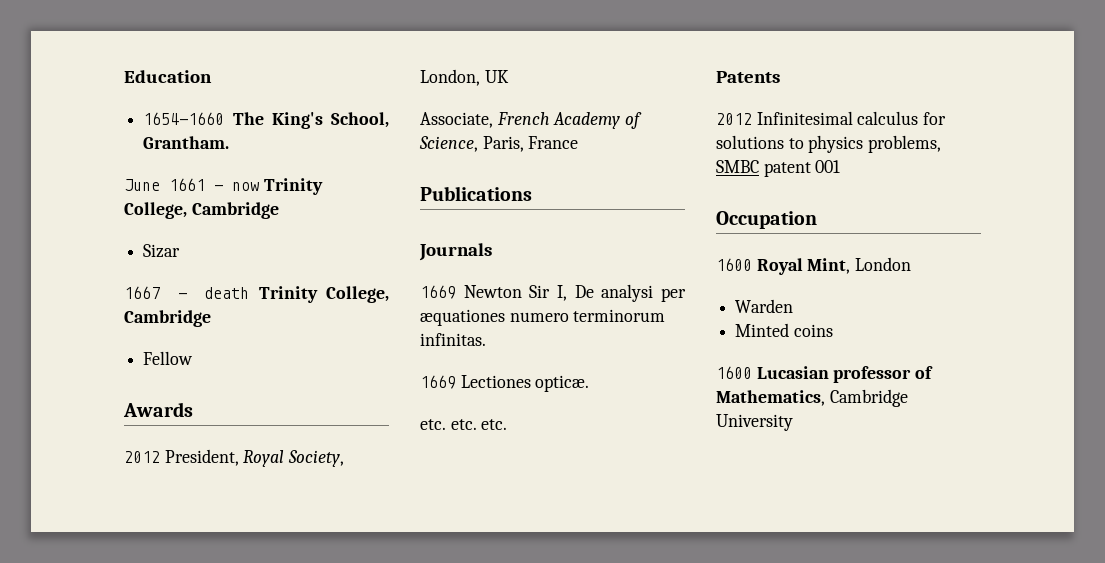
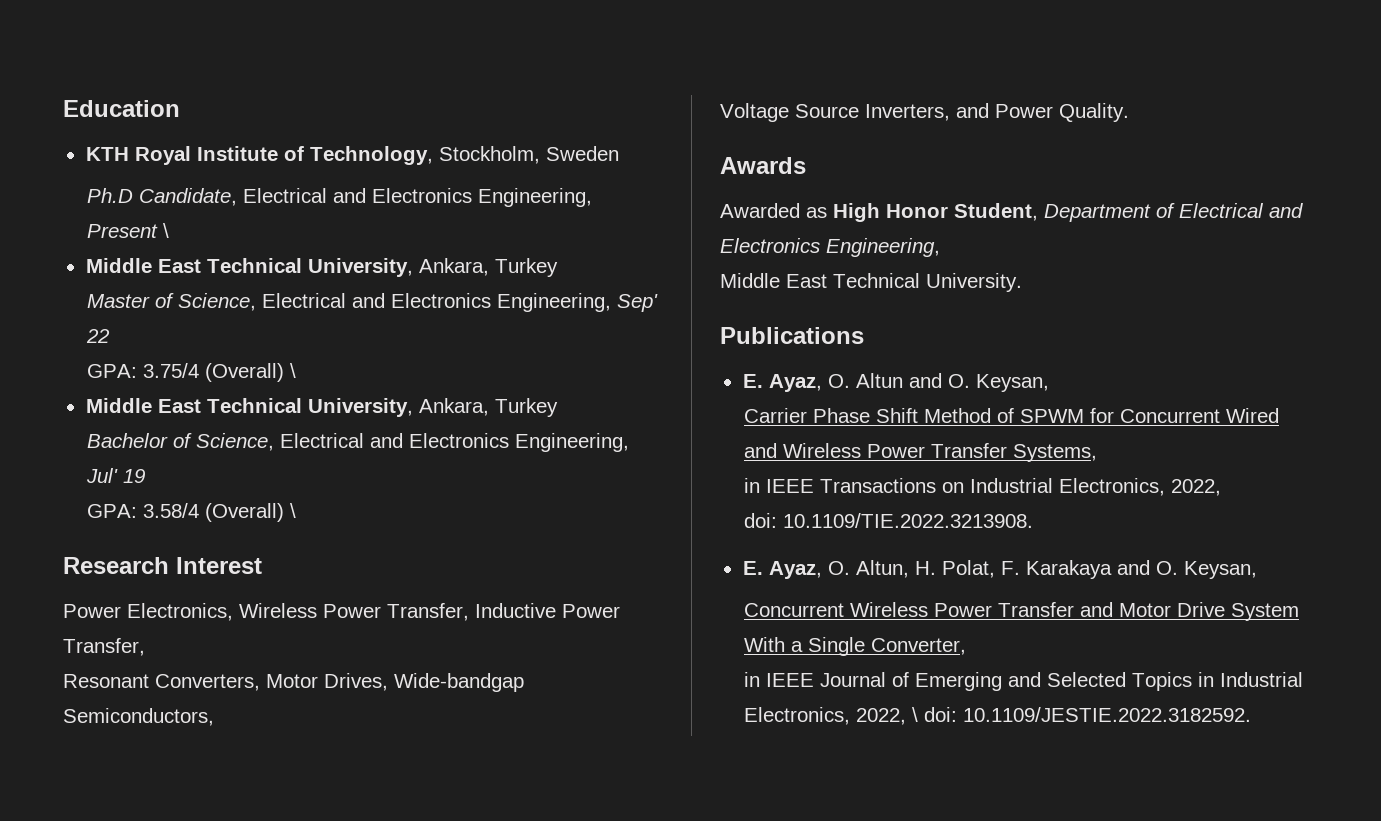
[143,112,389,129] [143,136,230,149] [124,178,323,195] [124,202,279,219] [143,244,181,258] [124,286,389,303] [124,310,211,327] [143,351,194,365] [123,402,193,417] [124,449,345,467] [420,69,509,86] [420,112,643,129] [419,136,579,152] [420,186,532,201] [419,243,492,261] [420,284,686,302] [420,309,666,326] [420,333,486,346] [420,375,590,392] [420,419,508,430] [716,71,780,83] [716,111,947,125] [716,135,942,153] [716,160,841,177] [716,211,817,229] [716,257,912,275] [735,299,794,313] [735,323,833,337] [716,366,934,383] [716,389,908,407] [716,414,793,431] 1654-1660 The King's School, Grantham. // June 1661 - now Trinity College, Cambridge // Sizar // 1667 - death Trinity College, Cambridge // Fellow // Awards // 2012 President, Royal Society, London, UK // Associate, French Academy of Science, Paris, France // Publications // Journals // 1669 Newton Sir I, De analysi per æquationes numero terminorum infinitas. // 1669 Lectiones opticæ. // etc. etc. etc. // Patents // 2012 Infinitesimal calculus for solutions to physics problems, SMBC patent 001 // Occupation // 1600 Royal Mint, London // Warden // Minted coins // 1600 Lucasian professor of Mathematics, Cambridge University -> [85,146,619,165] [87,188,593,207] [87,223,170,238] [85,258,558,277] [87,293,659,312] [86,329,111,343] [87,363,297,382] [85,398,558,417] [87,433,630,452] [86,468,146,483] [87,503,297,522] [63,557,262,574] [63,603,620,621] [63,638,145,656] [63,673,524,692] [63,708,214,726] [720,103,1129,122] [720,157,806,174] [720,203,1303,222] [720,238,940,257] [720,273,1022,292] [720,327,864,344] [742,373,1049,392] [744,408,1280,423] [744,443,1098,462] [744,478,1222,496] [744,513,1034,528] [742,560,1257,579] [744,602,1300,621] [744,637,967,656] [744,672,1304,691] [744,707,1252,725] KTH Royal Institute of Technology, Stockholm, Sweden // Ph.D Candidate, Electrical and Electronics Engineering, Present \ // Middle East Technical University, Ankara, Turkey // Master of Science, Electrical and Electronics Engineering, Sep' 22 // GPA: 3.75/4 (Overall) \ // Middle East Technical University, Ankara, Turkey // Bachelor of Science, Electrical and Electronics Engineering, Jul' 19 // GPA: 3.58/4 (Overall) \ // Research Interest // Power Electronics, Wireless Power Transfer, Inductive Power Transfer, // Resonant Converters, Motor Drives, Wide-bandgap Semiconductors, // Voltage Source Inverters, and Power Quality. // Awards // Awarded as High Honor Student, Department of Electrical and Electronics Engineering, // Middle East Technical University. // Publications // E. Ayaz, O. Altun and O. Keysan, // Carrier Phase Shift Method of SPWM for Concurrent Wired and Wireless Power Transfer Systems, // in IEEE Transactions on Industrial Electronics, 2022, // doi: 10.1109/TIE.2022.3213908. // E. Ayaz, O. Altun, H. Polat, F. Karakaya and O. Keysan, // Concurrent Wireless Power Transfer and Motor Drive System With a Single Converter, // in IEEE Journal of Emerging and Selected Topics in Industrial Electronics, 2022, \ doi: 10.1109/JESTIE.2022.3182592.

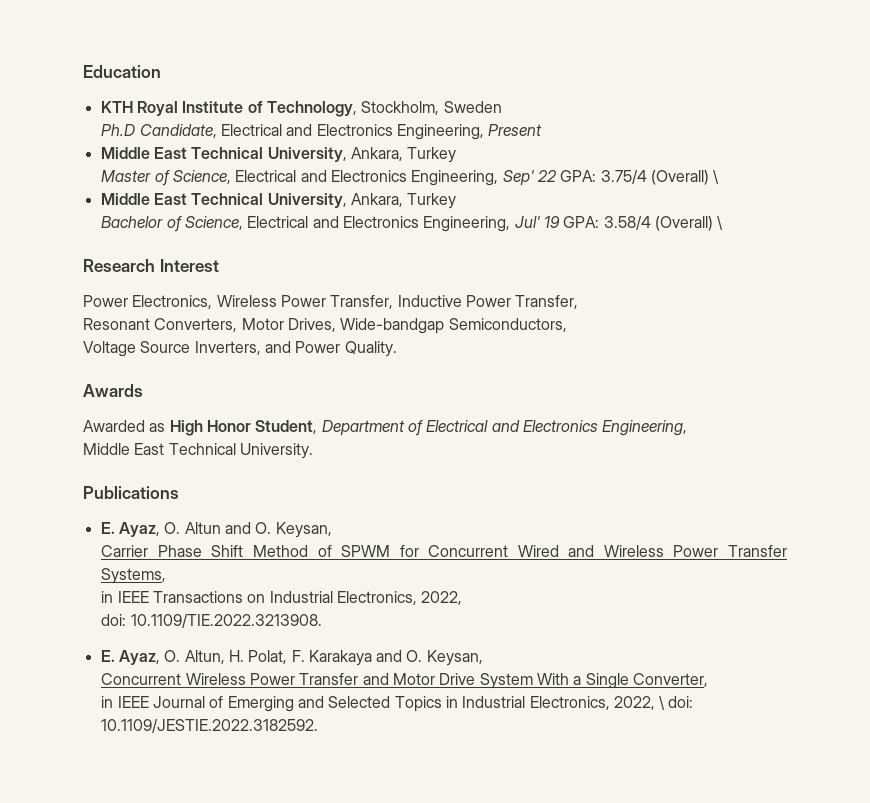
[163,223,170,238] \ -> (543, 130) none
(111, 336) // -> (557, 176) none
(146, 476) // -> (560, 222) none

